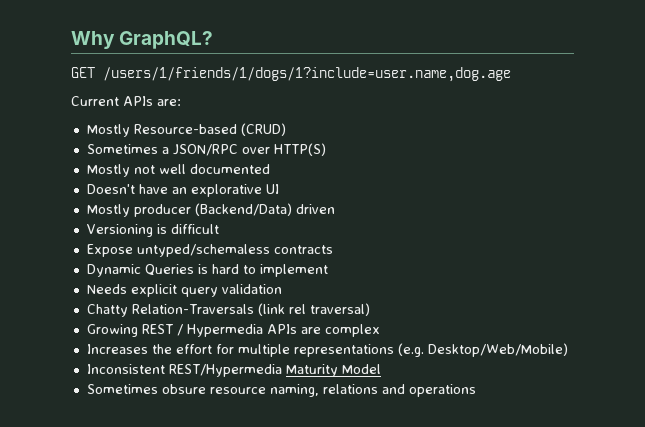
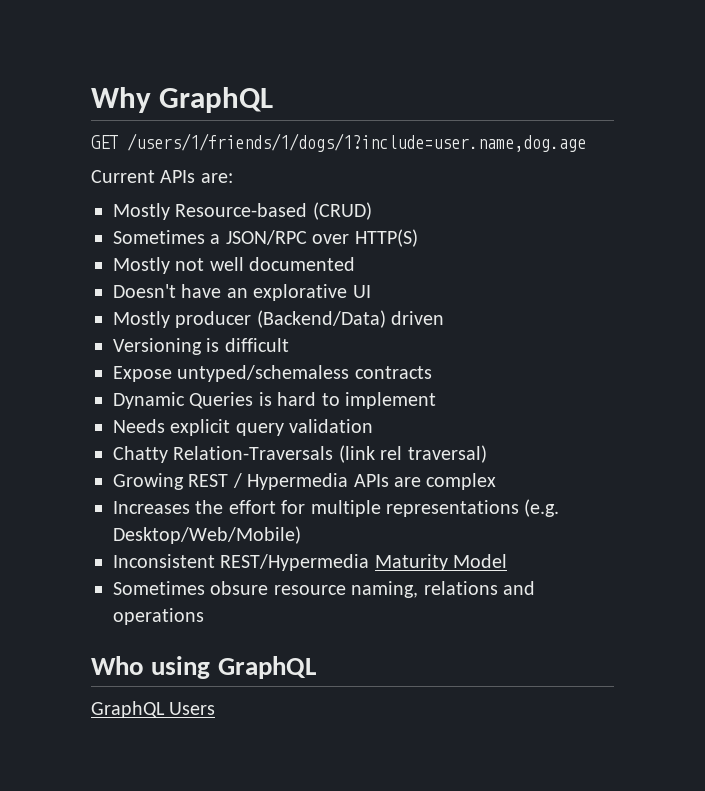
[119,31,214,49] GraphQL? -> [159,87,274,113] GraphQL
(476, 390) none -> [91,656,316,679] [91,701,216,718] // Who using GraphQL // GraphQL Users

